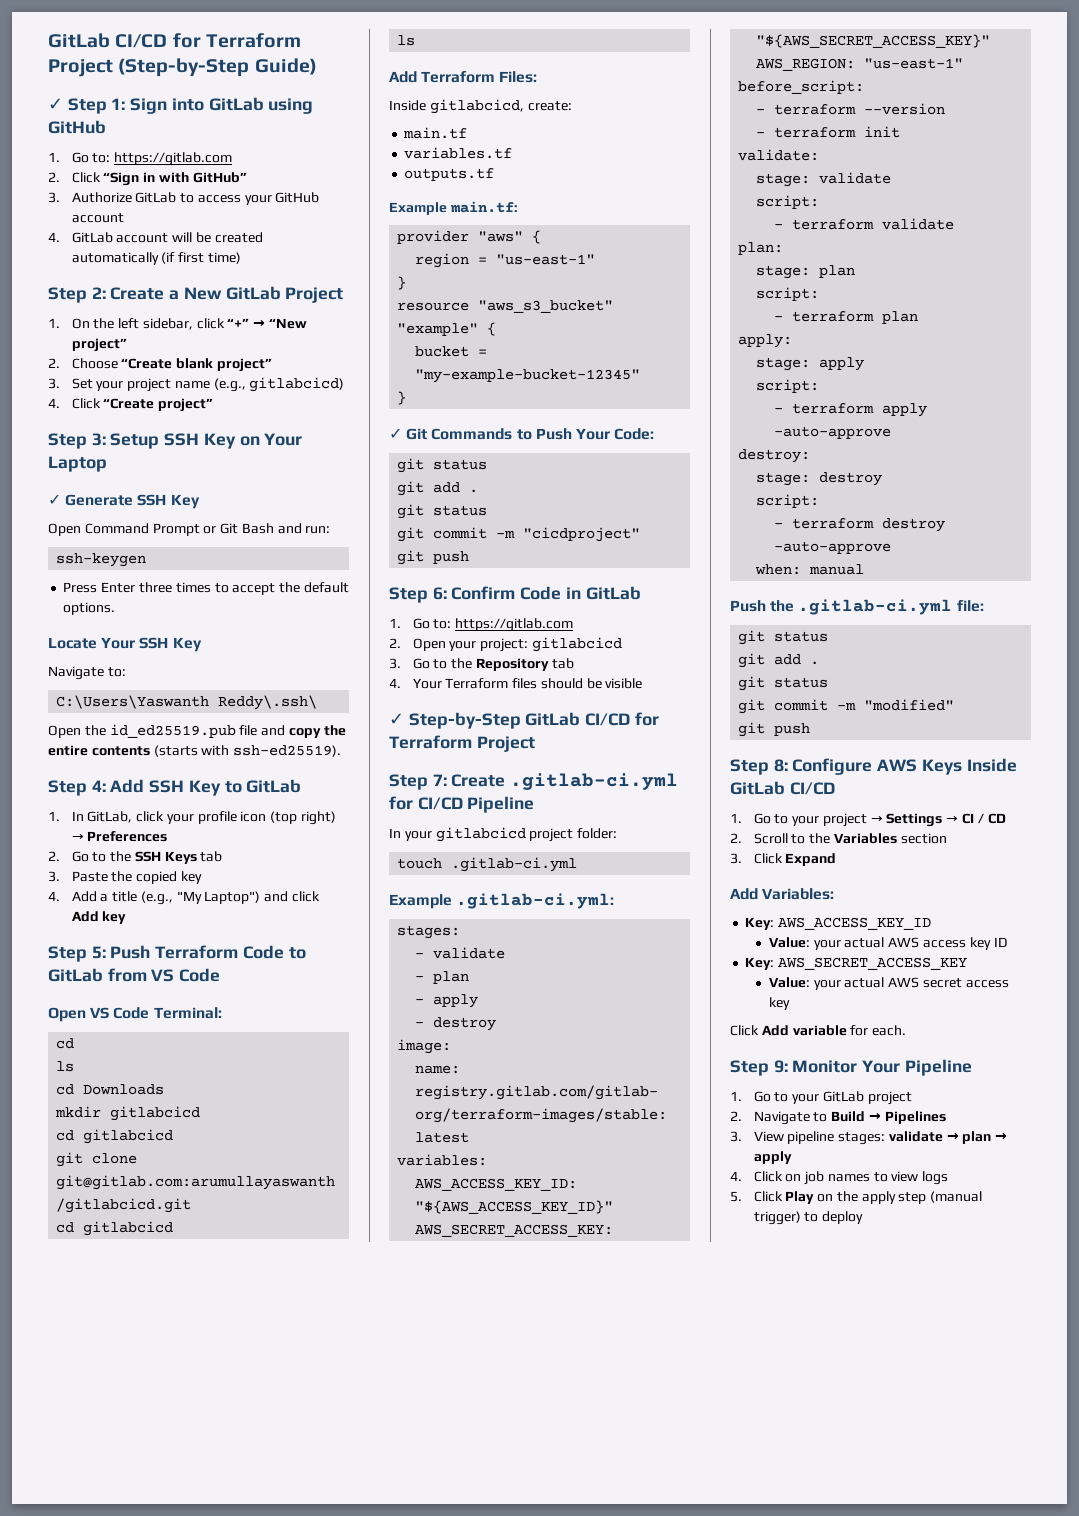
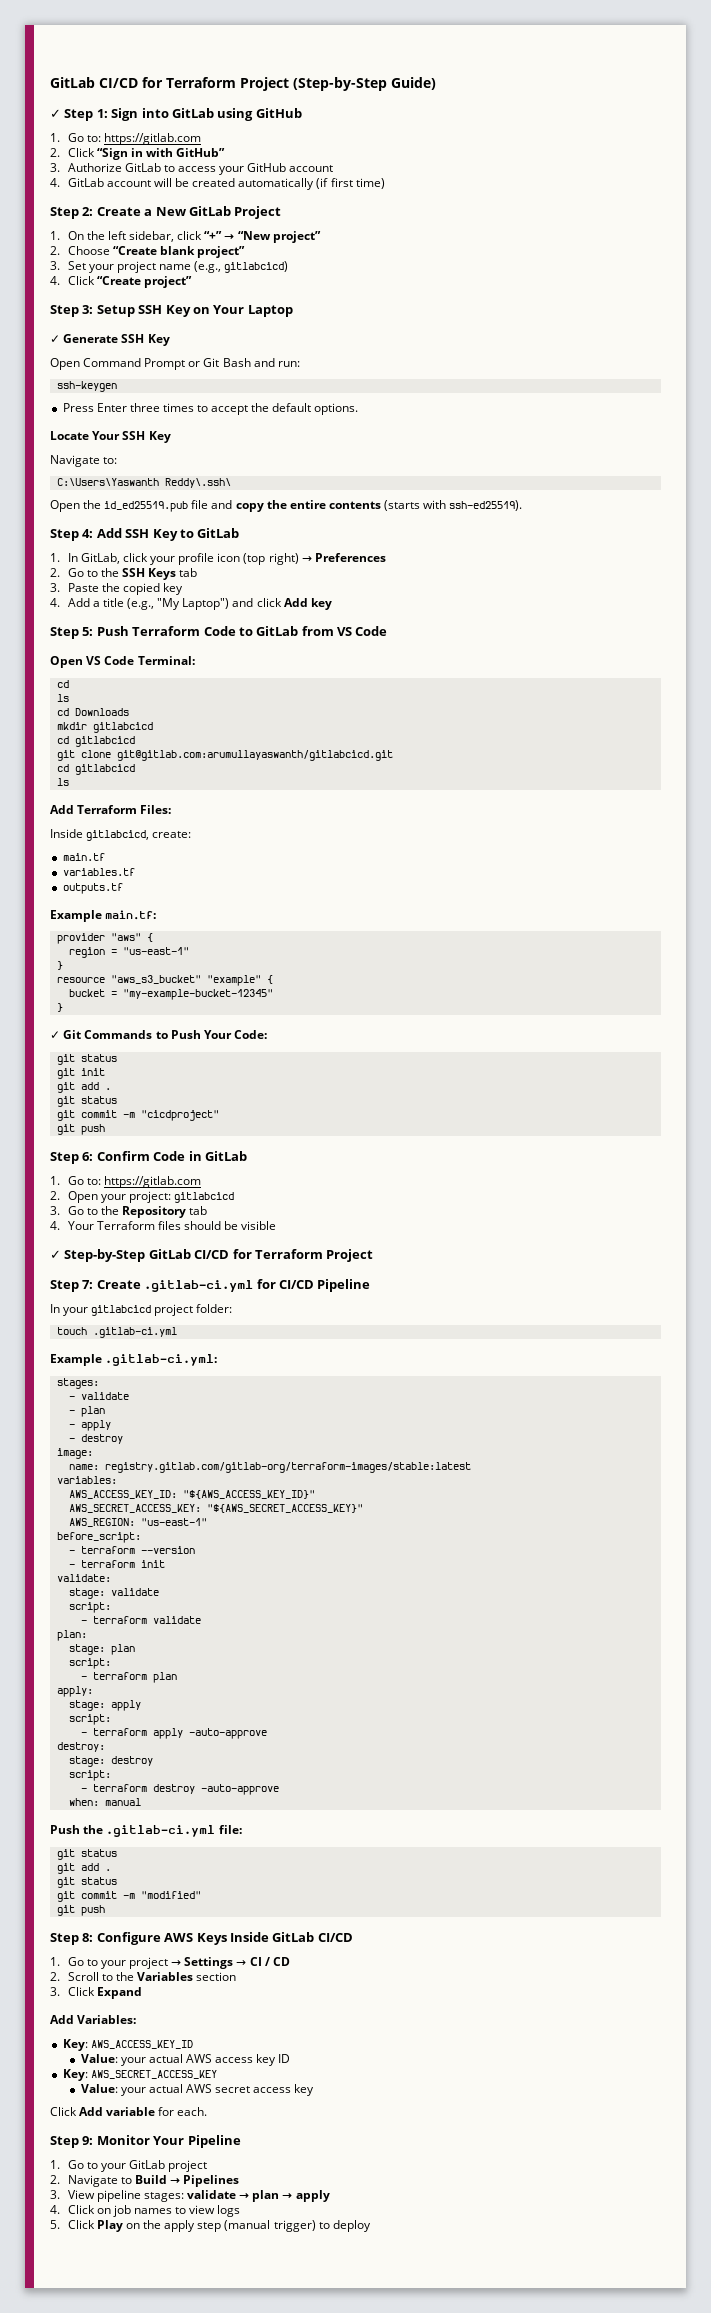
(488, 464) none -> [56,1068,105,1079] // git init

